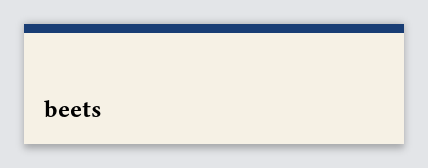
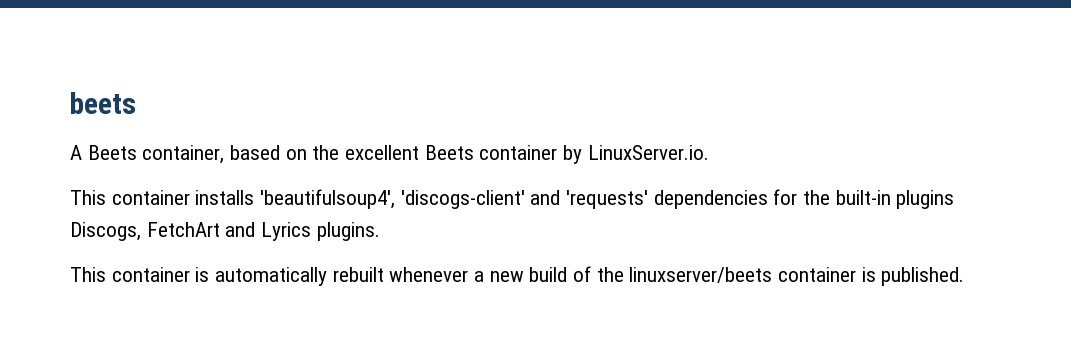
(102, 109) none -> [70,145,709,164] [70,189,955,209] [70,222,380,241] [70,266,965,286] // A Beets container, based on the excellent Beets container by LinuxServer.io. // This container installs 'beautifulsoup4', 'discogs-client' and 'requests' dependencies for the built-in plugins Discogs, FetchArt and Lyrics plugins. // This container is automatically rebuilt whenever a new build of the linuxserver/beets container is published.

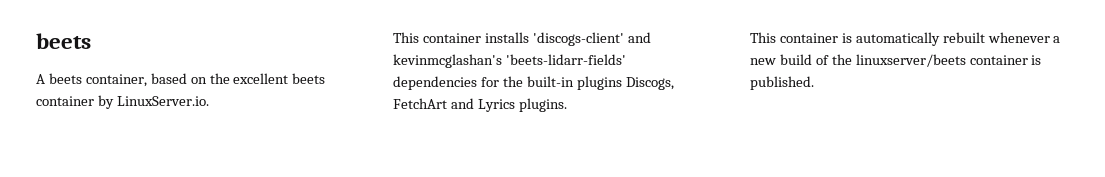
[87,145,137,160] Beets -> [48,73,82,84] beets
[424,145,474,160] Beets -> [292,73,326,84] beets
[260,189,396,209] 'beautifulsoup4', -> (529, 37) none
[566,190,649,209] 'requests' -> [393,54,626,68] kevinmcglashan's 'beets-lidarr-fields'

